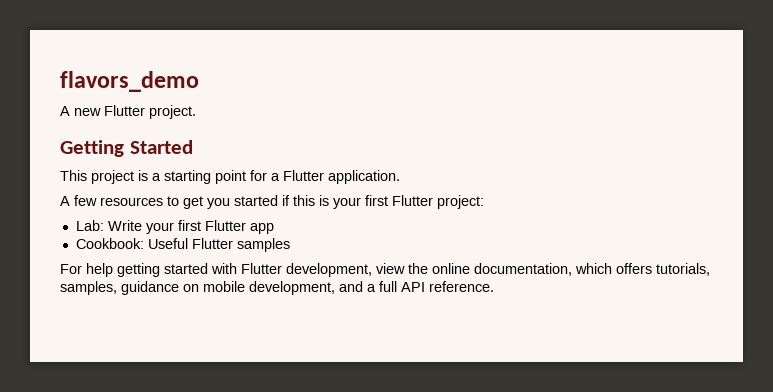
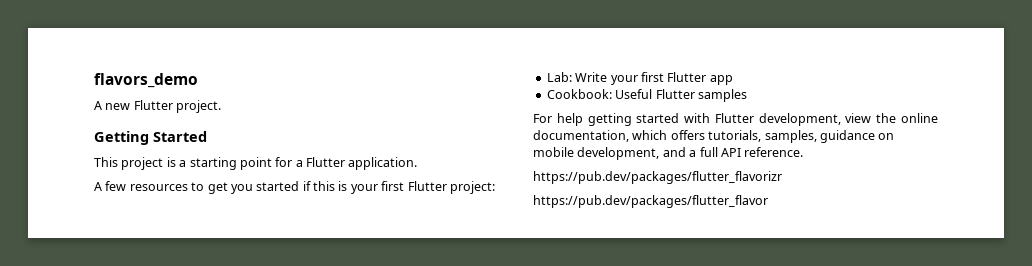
(494, 286) none -> [533,171,782,184] [533,195,768,208] // https://pub.dev/packages/flutter_flavorizr // https://pub.dev/packages/flutter_flavor

